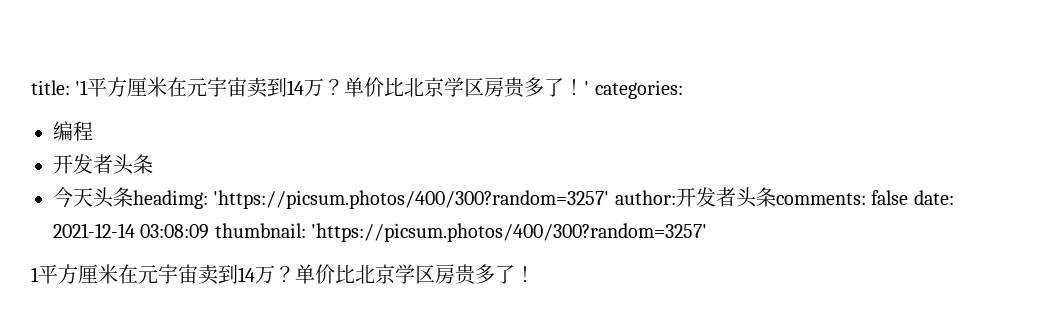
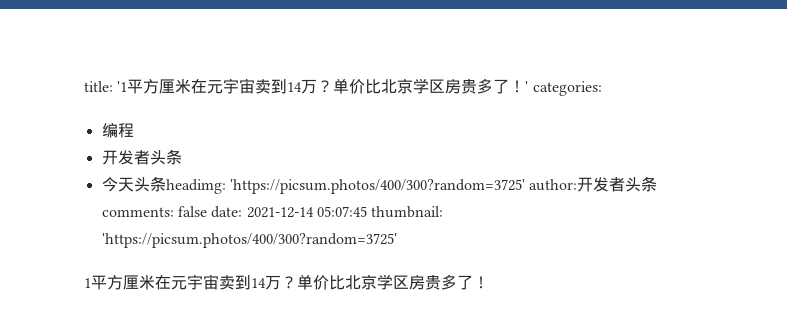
[213,190,610,209] 'https://picsum.photos/400/300?random=3257' -> [229,179,525,194] 'https://picsum.photos/400/300?random=3725'
[140,223,708,242] 03:08:09 thumbnail: 'https://picsum.photos/400/300?random=3257' -> [316,206,444,218] [101,233,397,248] 05:07:45 thumbnail: 'https://picsum.photos/400/300?random=3725'

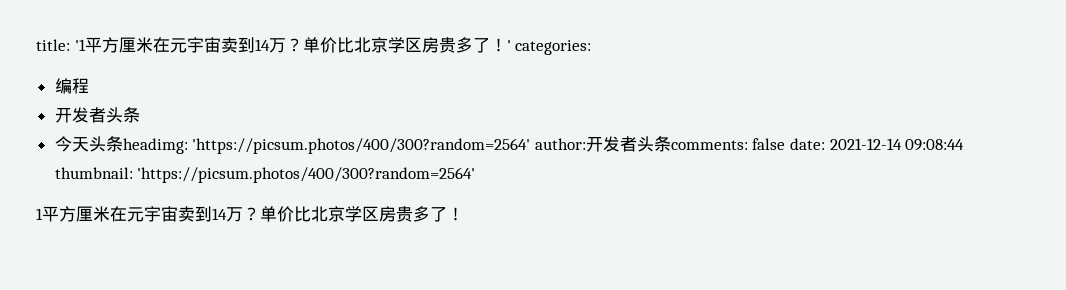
[229,179,525,194] 'https://picsum.photos/400/300?random=3725' -> [192,138,531,154] 'https://picsum.photos/400/300?random=2564'
[316,206,444,218] [101,233,397,248] 05:07:45 thumbnail: 'https://picsum.photos/400/300?random=3725' -> [905,139,965,151] [54,167,476,183] 09:08:44 thumbnail: 'https://picsum.photos/400/300?random=2564'

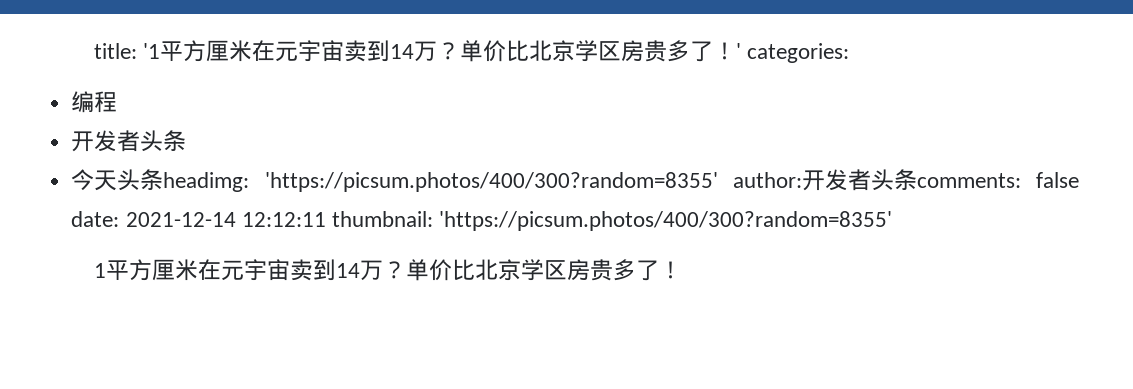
[192,138,531,154] 'https://picsum.photos/400/300?random=2564' -> [264,172,718,192] 'https://picsum.photos/400/300?random=8355'
[905,139,965,151] [54,167,476,183] 09:08:44 thumbnail: 'https://picsum.photos/400/300?random=2564' -> [241,211,893,231] 12:12:11 thumbnail: 'https://picsum.photos/400/300?random=8355'

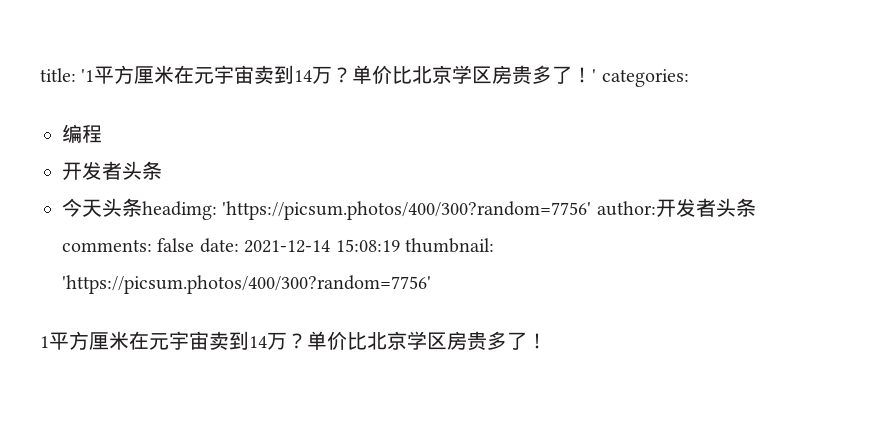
[264,172,718,192] 'https://picsum.photos/400/300?random=8355' -> [222,201,592,220] 'https://picsum.photos/400/300?random=7756'
[241,211,893,231] 12:12:11 thumbnail: 'https://picsum.photos/400/300?random=8355' -> [335,238,494,253] [62,275,431,294] 15:08:19 thumbnail: 'https://picsum.photos/400/300?random=7756'

